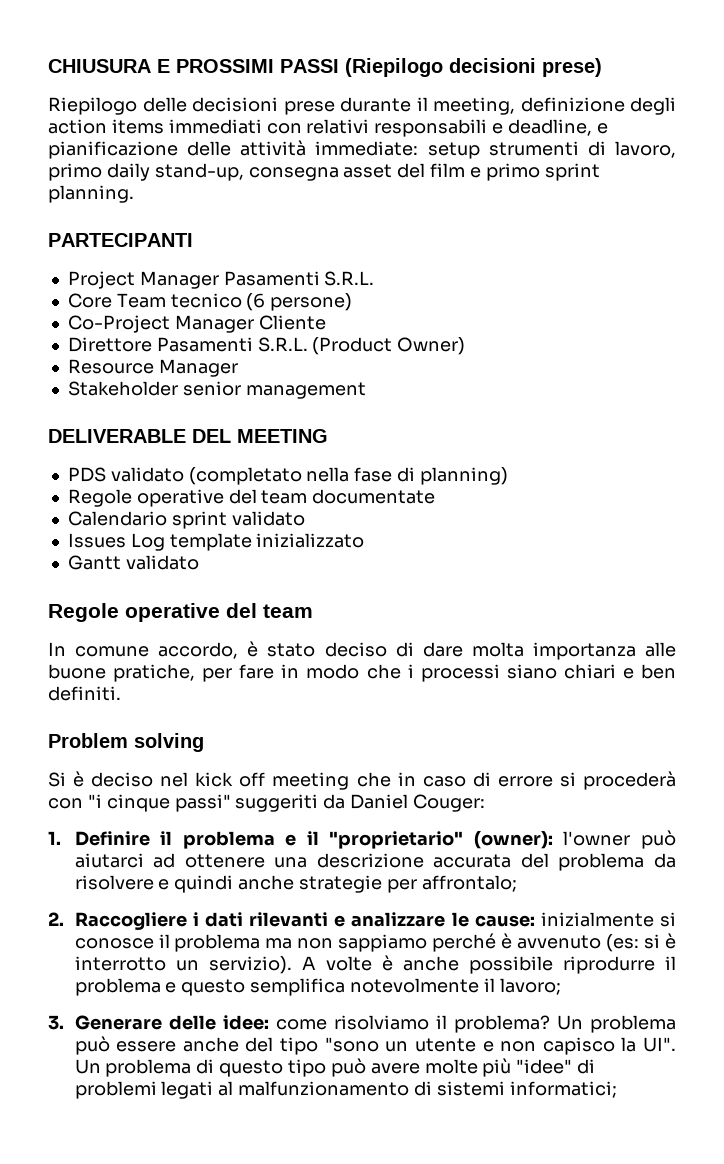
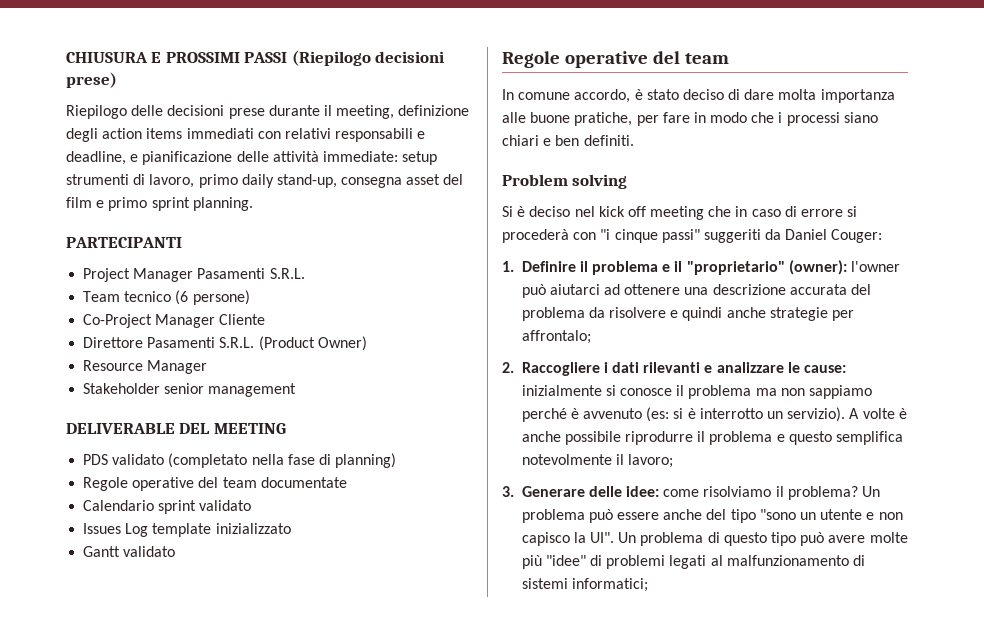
[67,293,112,308] Core -> (305, 273) none

